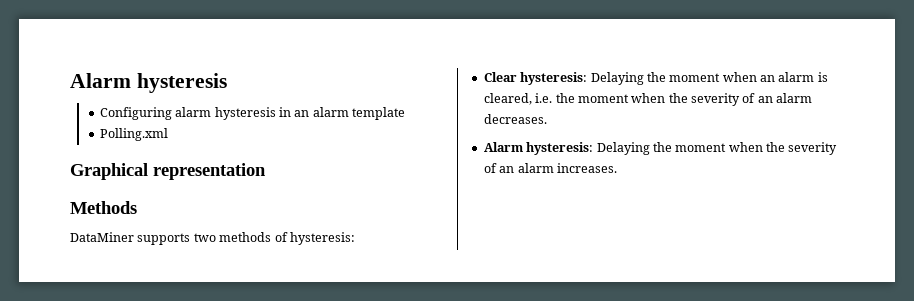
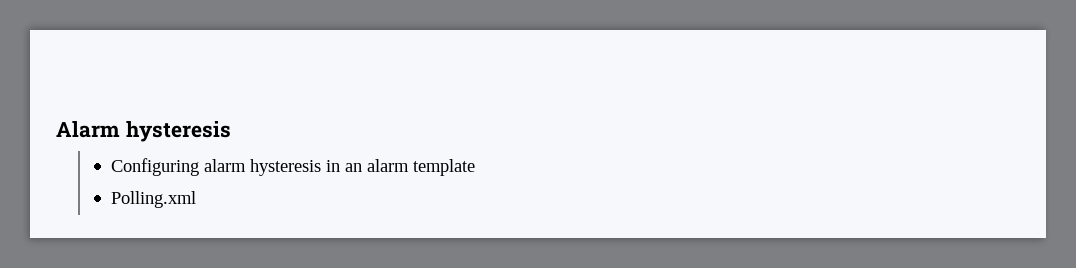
[70,163,266,180] [70,201,137,214] [70,232,355,245] [483,72,828,85] [483,93,813,106] [483,114,547,124] [483,142,838,155] [483,163,617,173] // Graphical representation // Methods // DataMiner supports two methods of hysteresis: // Clear hysteresis: Delaying the moment when an alarm is cleared, i.e. the moment when the severity of an alarm decreases. // Alarm hysteresis: Delaying the moment when the severity of an alarm increases. -> (196, 199) none

